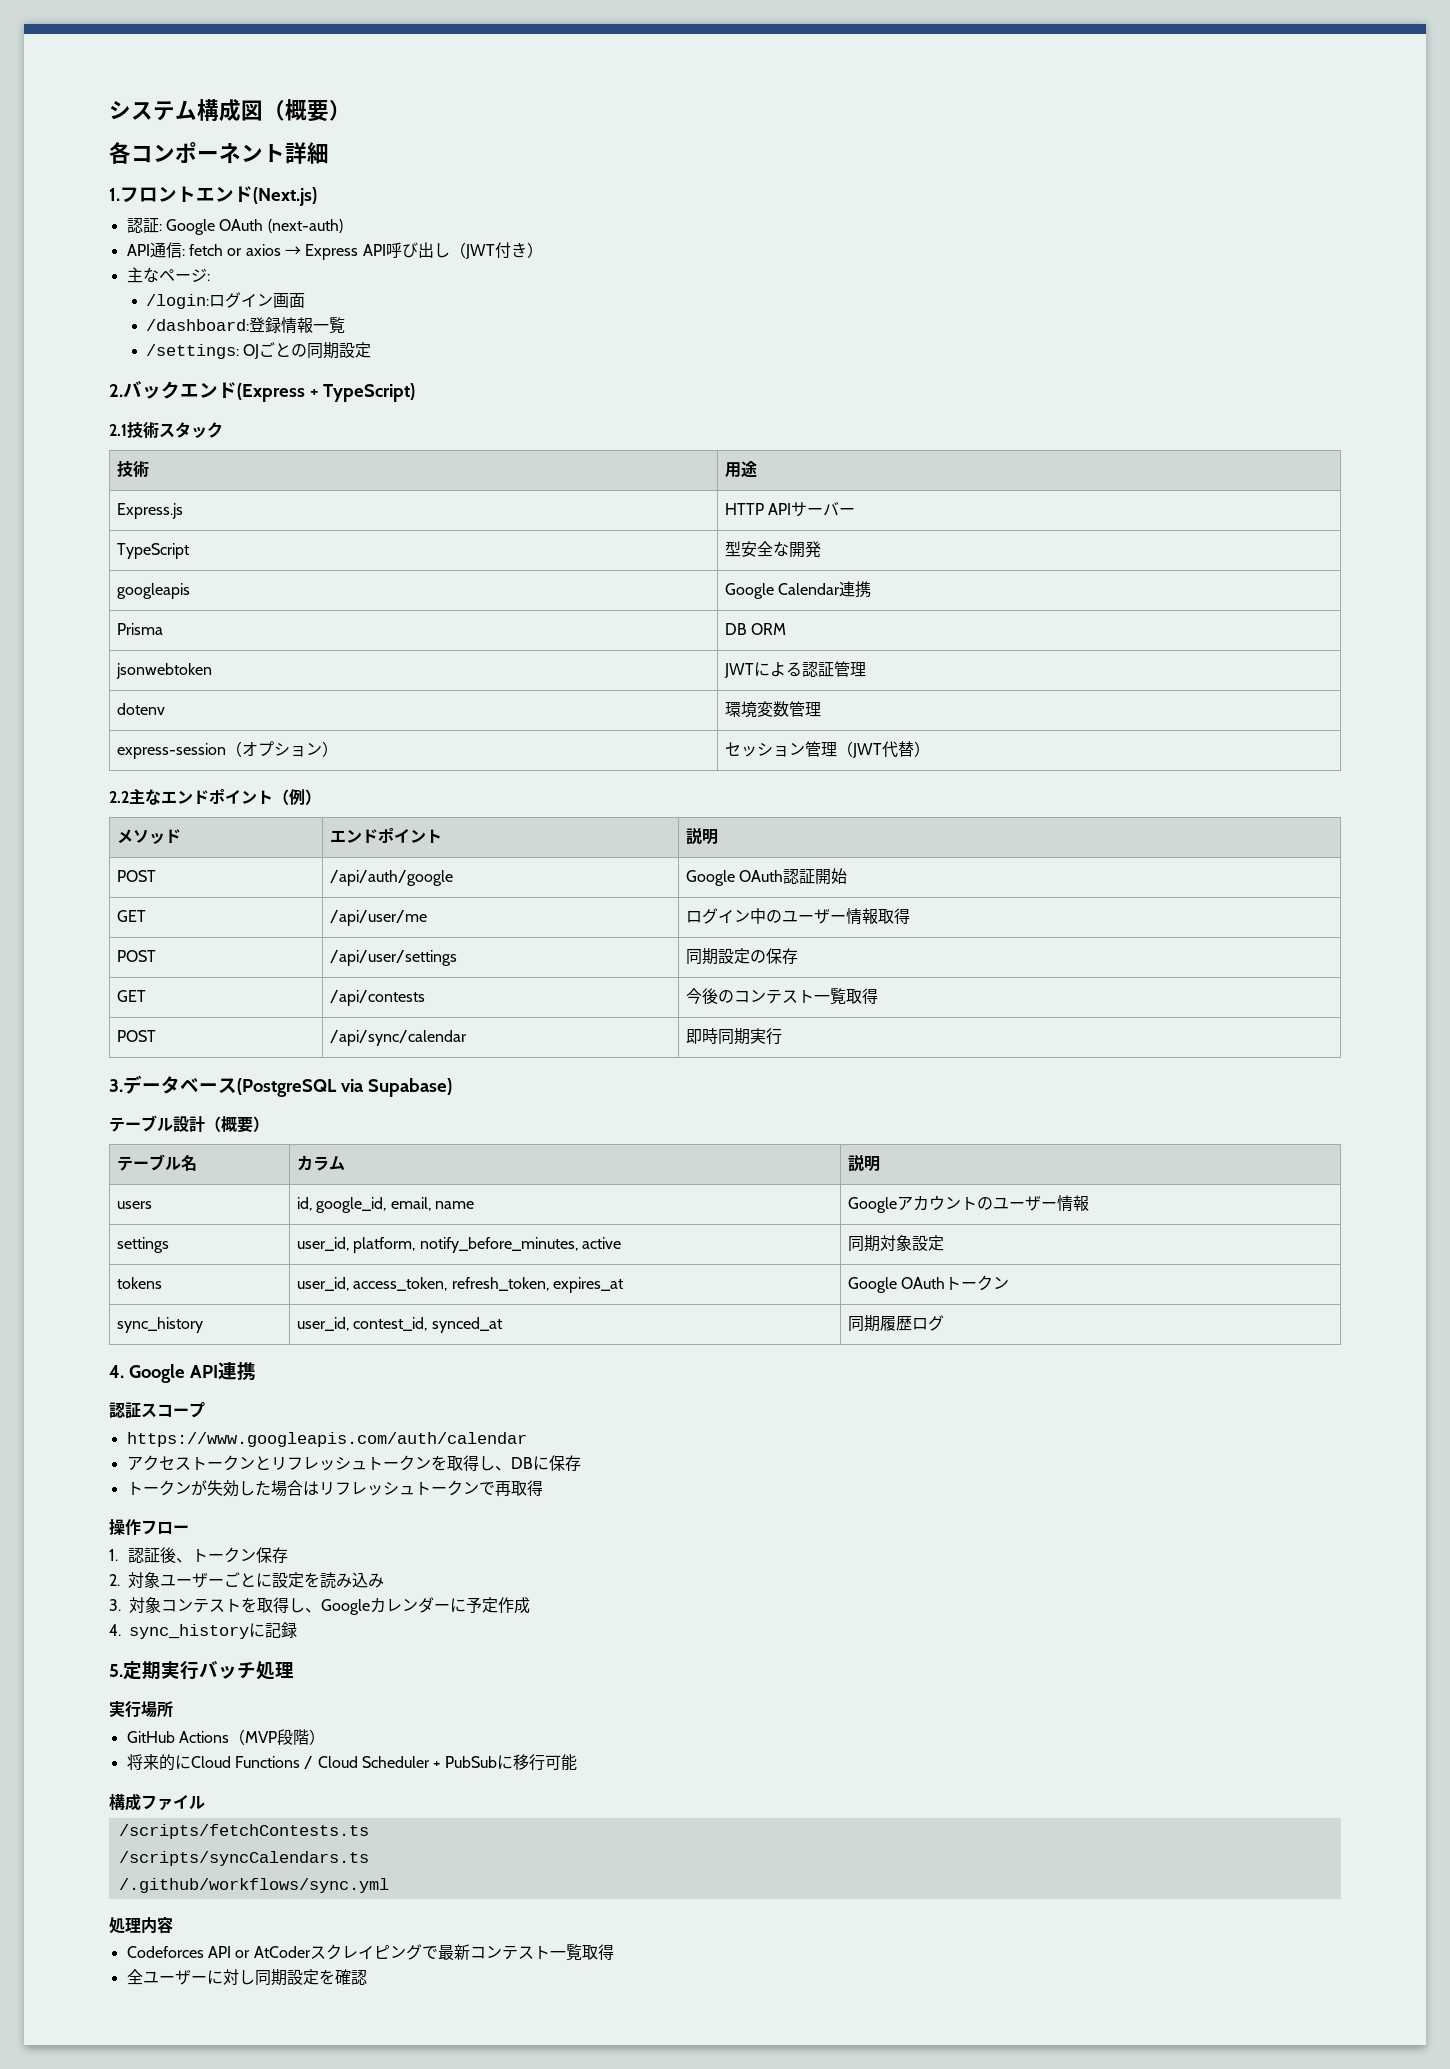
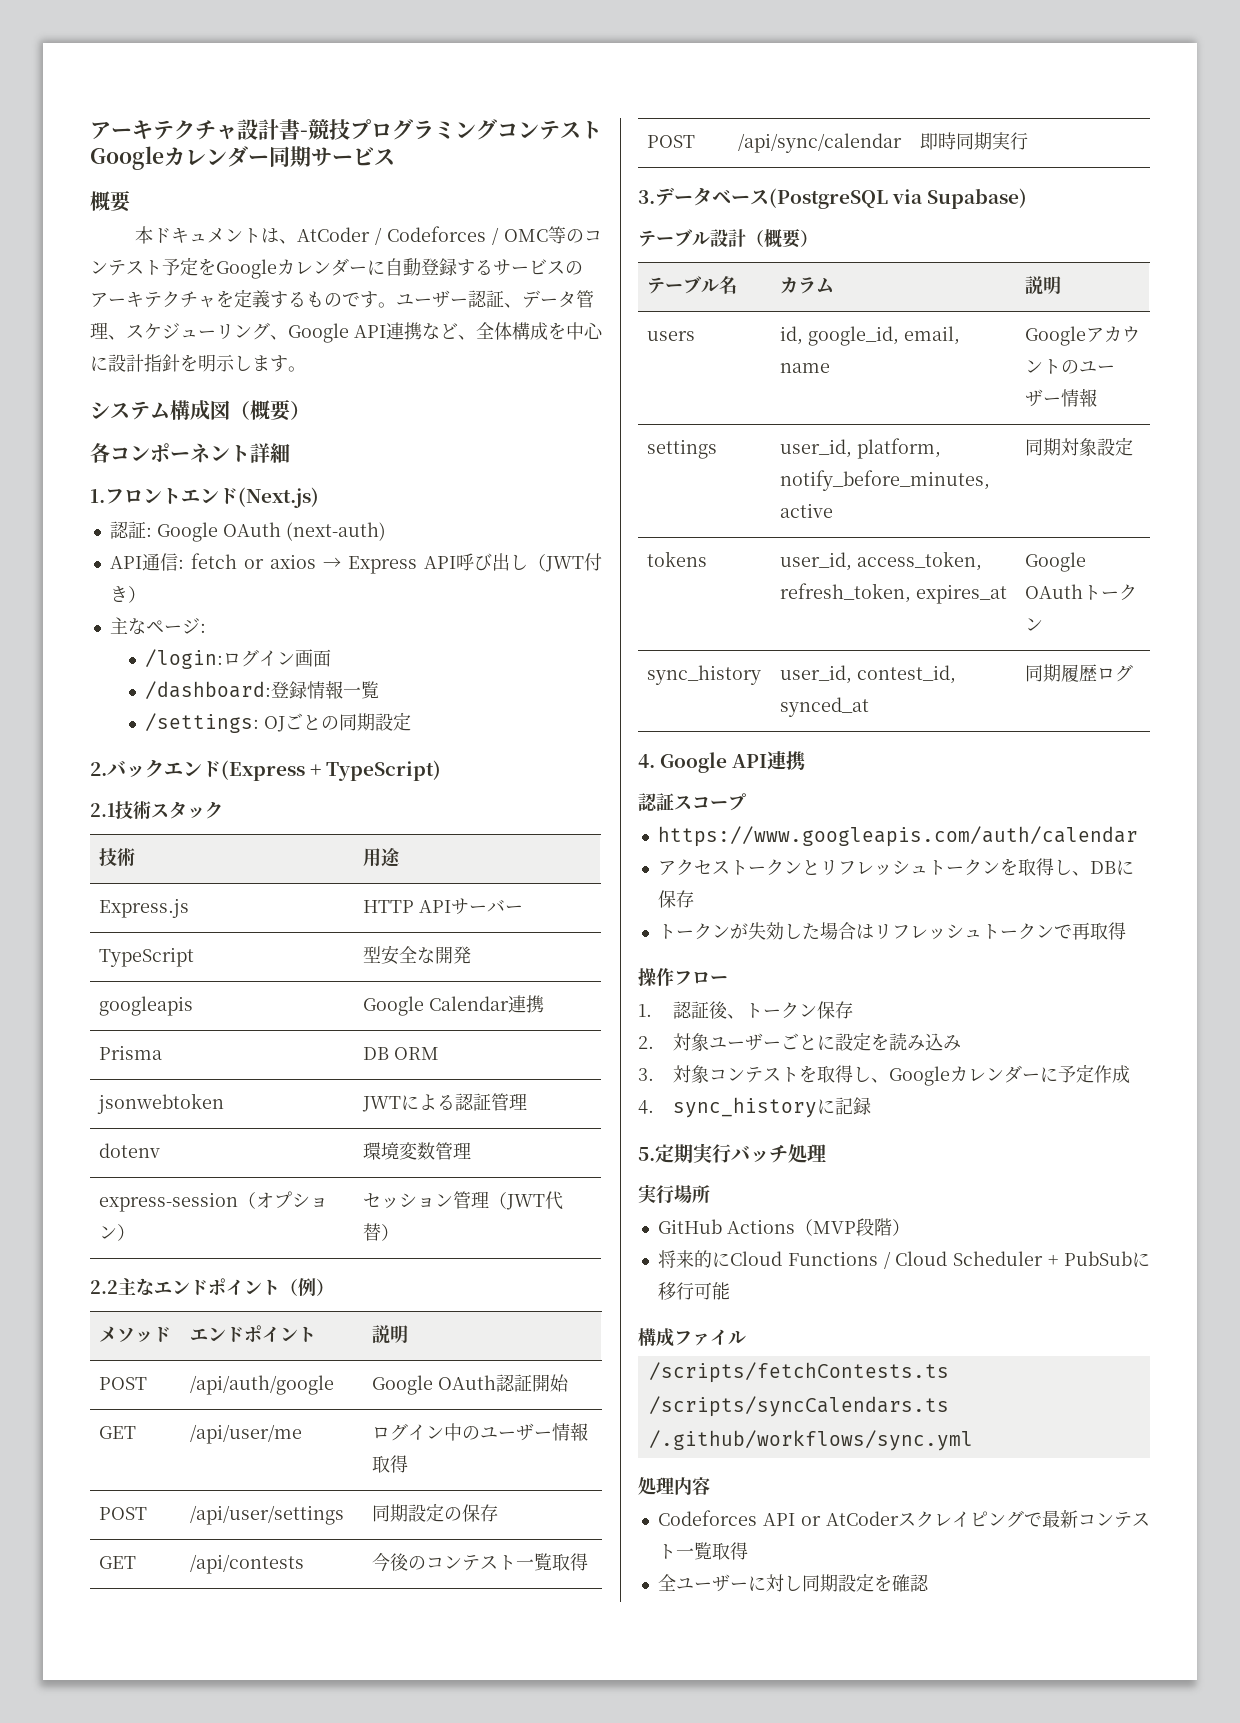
(109, 110) none -> [90,119,602,140] [90,146,395,170] [90,191,131,212] [134,226,602,245] [90,257,583,279] [90,289,594,308] [90,322,603,343] [90,354,306,372] アーキテクチャ設計書-競技プログラミングコンテストGoogleカレンダー同期サービス // 概要 // 本ドキュメントは、AtCoder / Codeforces / OMC等のコンテスト予定をGoogleカレンダーに自動登録するサービスのアーキテクチャを定義するものです。ユーザー認証、データ管理、スケジューリング、Google API連携など、全体構成を中心に設計指針を明示します。 //

